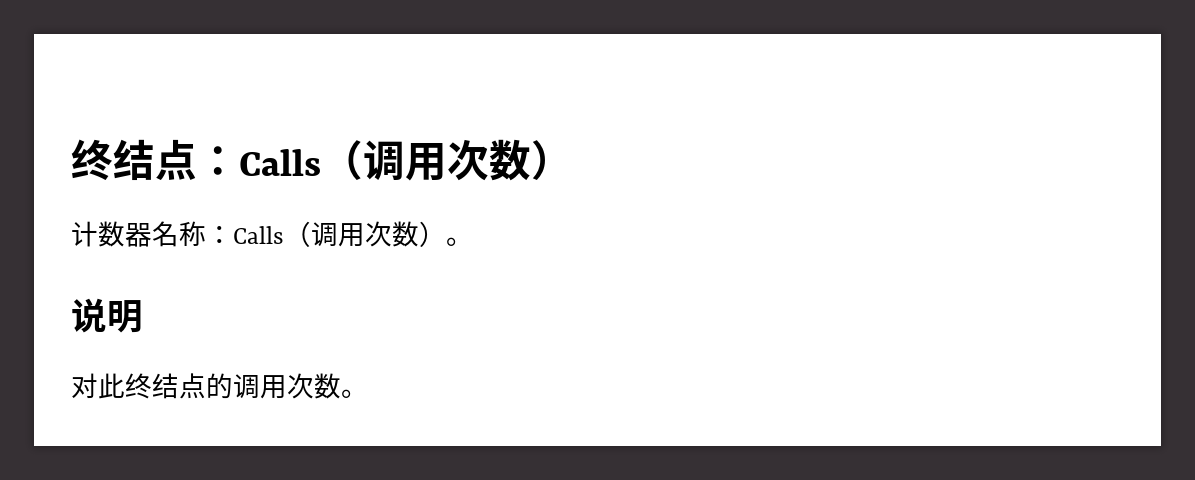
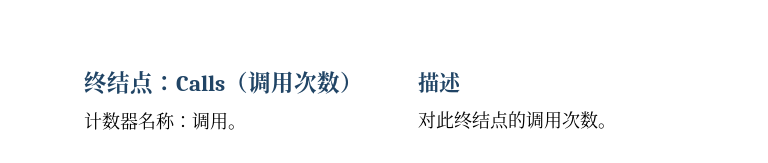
[233,221,446,247] Calls（调用次数） -> [192,112,228,130] 调用
[71,298,143,333] 说明 -> [418,72,462,93] 描述

